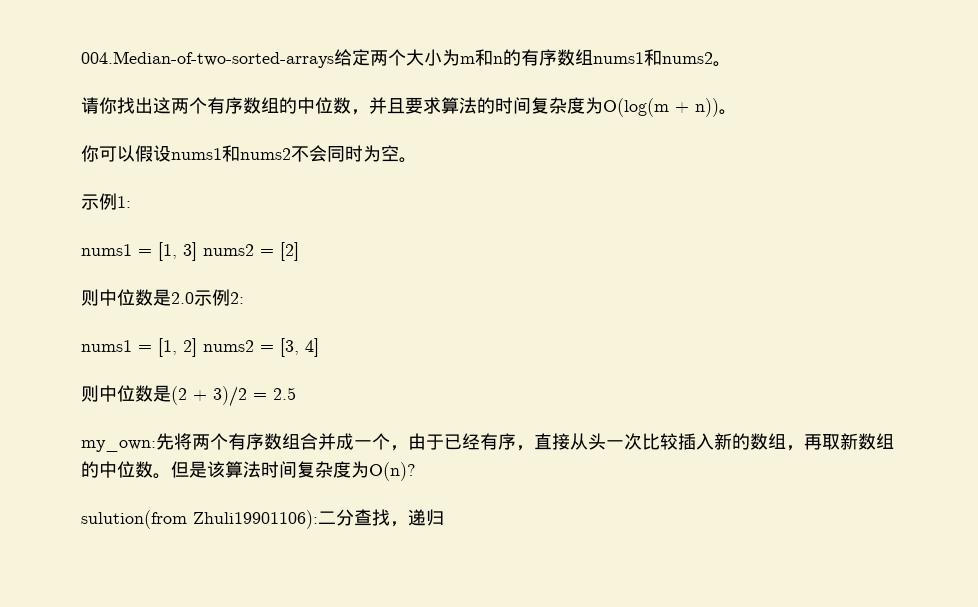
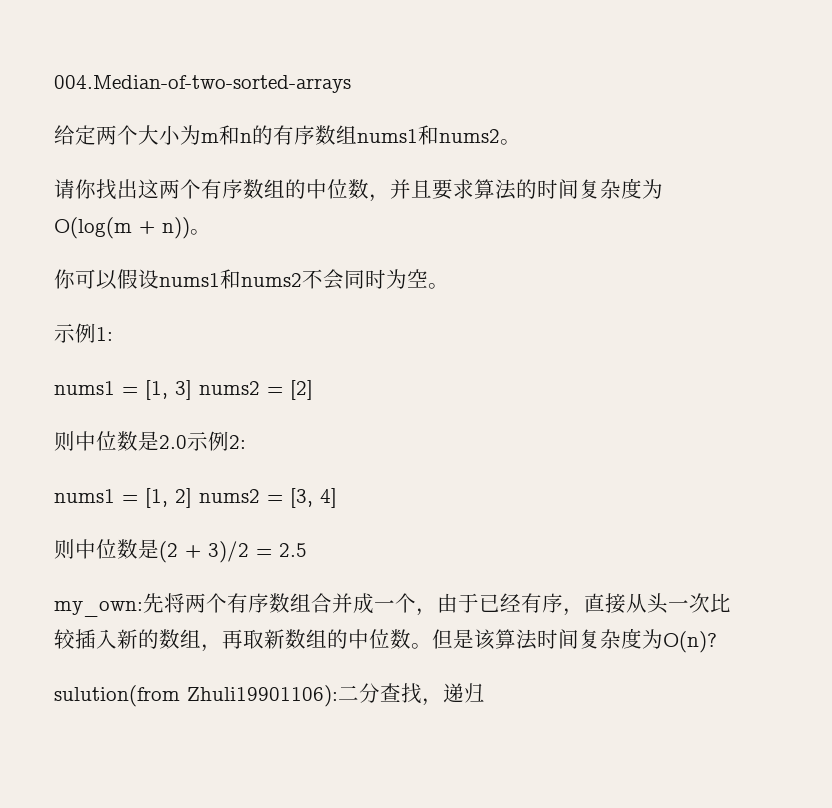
(334, 59) none -> (351, 84) //

